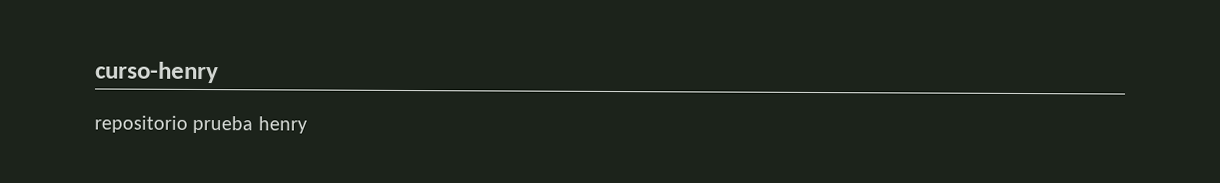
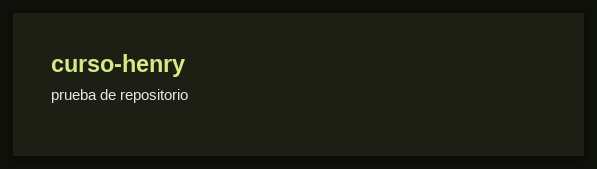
[94,115,307,134] repositorio prueba henry -> [51,89,189,103] prueba de repositorio

